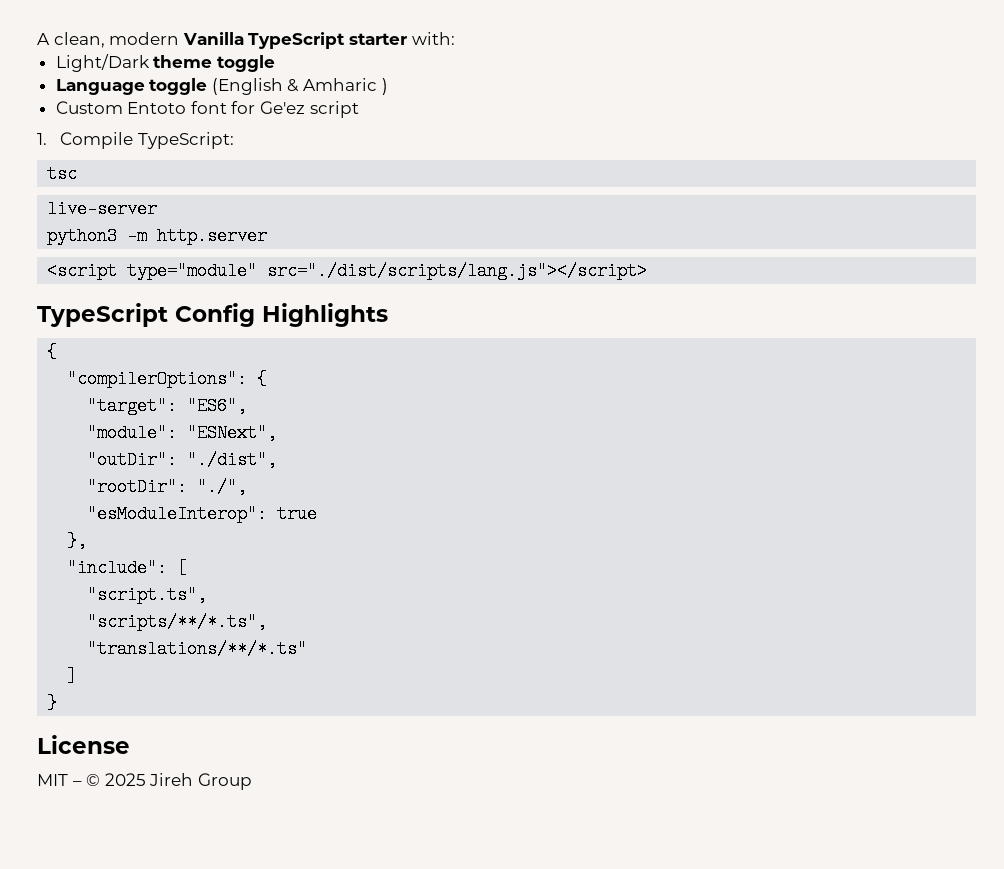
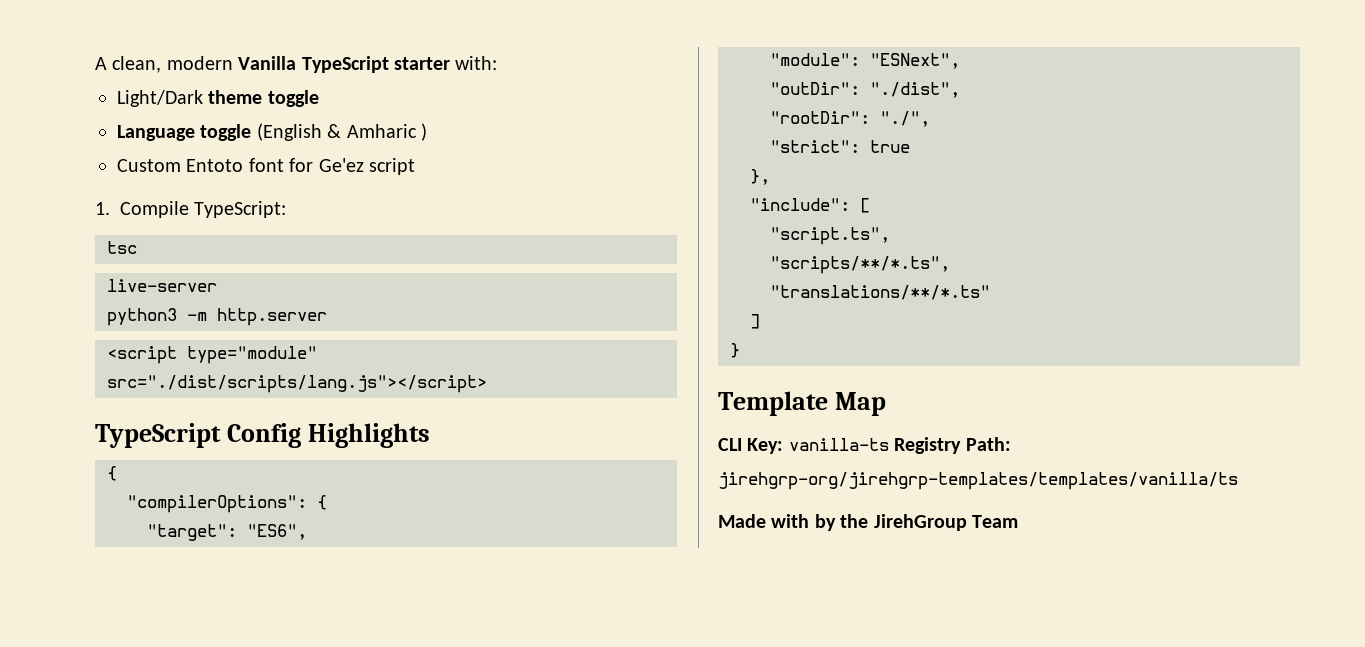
[87,505,268,523] "esModuleInterop": -> [770,140,860,153] "strict":
[37,735,130,754] [37,773,252,790] License // MIT – © 2025 Jireh Group -> [718,391,886,416] [718,437,1011,454] [718,472,1238,490] [718,514,1018,531] Template Map // CLI Key: vanilla-ts Registry Path: jirehgrp-org/jirehgrp-templates/templates/vanilla/ts // Made with by the JirehGroup Team

